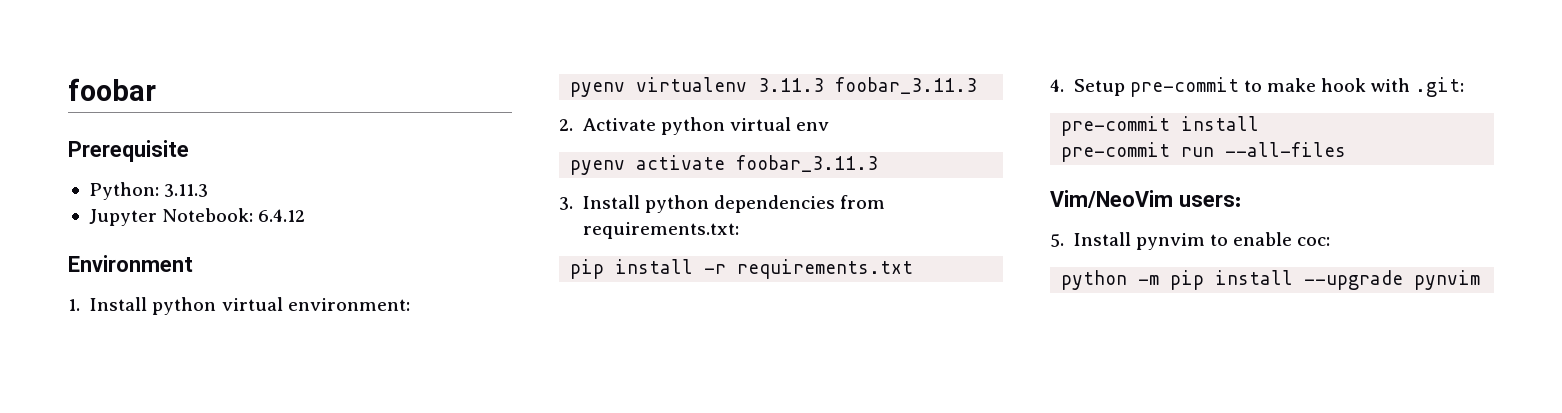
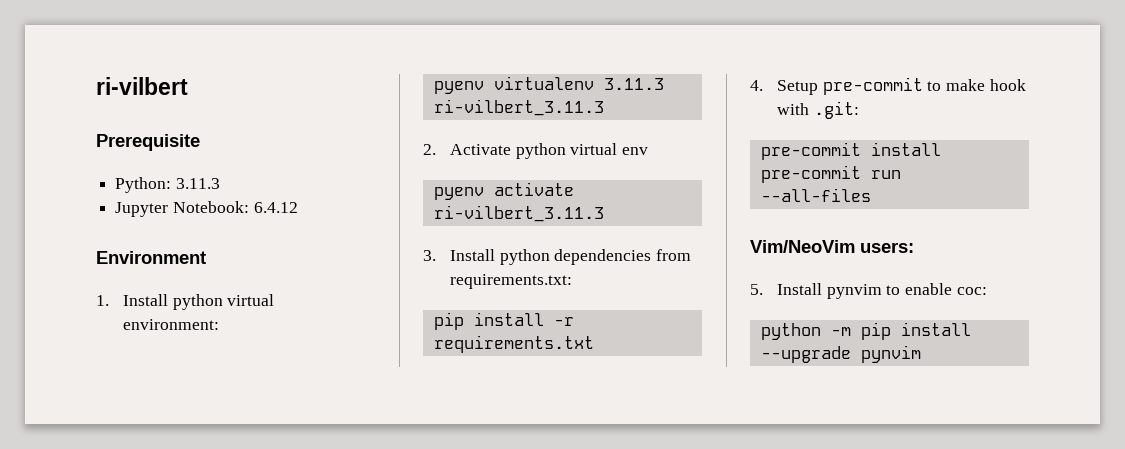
[68,78,156,101] foobar -> [96,77,188,95] ri-vilbert
[835,77,978,94] foobar_3.11.3 -> [433,99,604,116] ri-vilbert_3.11.3
[736,155,879,172] foobar_3.11.3 -> [433,205,604,222] ri-vilbert_3.11.3

